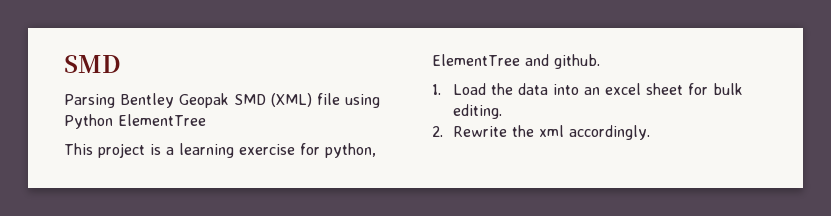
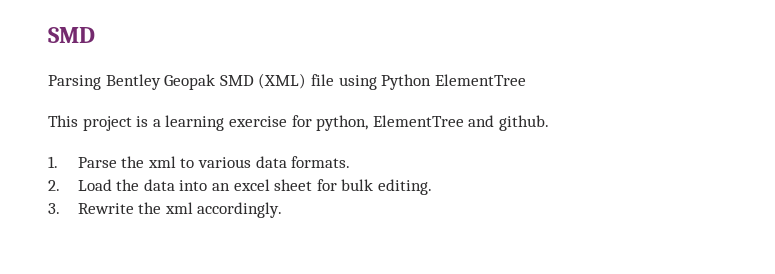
(441, 89) none -> [77,156,351,168] [48,180,60,191] Parse the xml to various data formats. // 2.
[432,126,443,137] 2. -> [48,203,60,214] 3.

